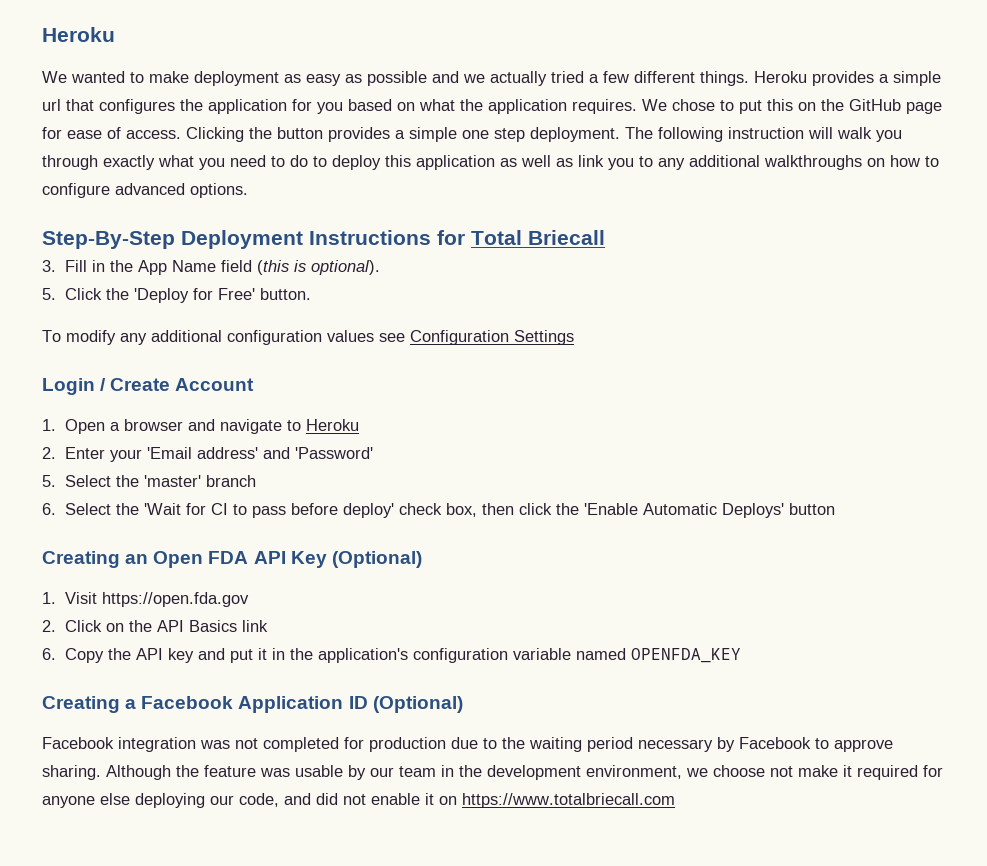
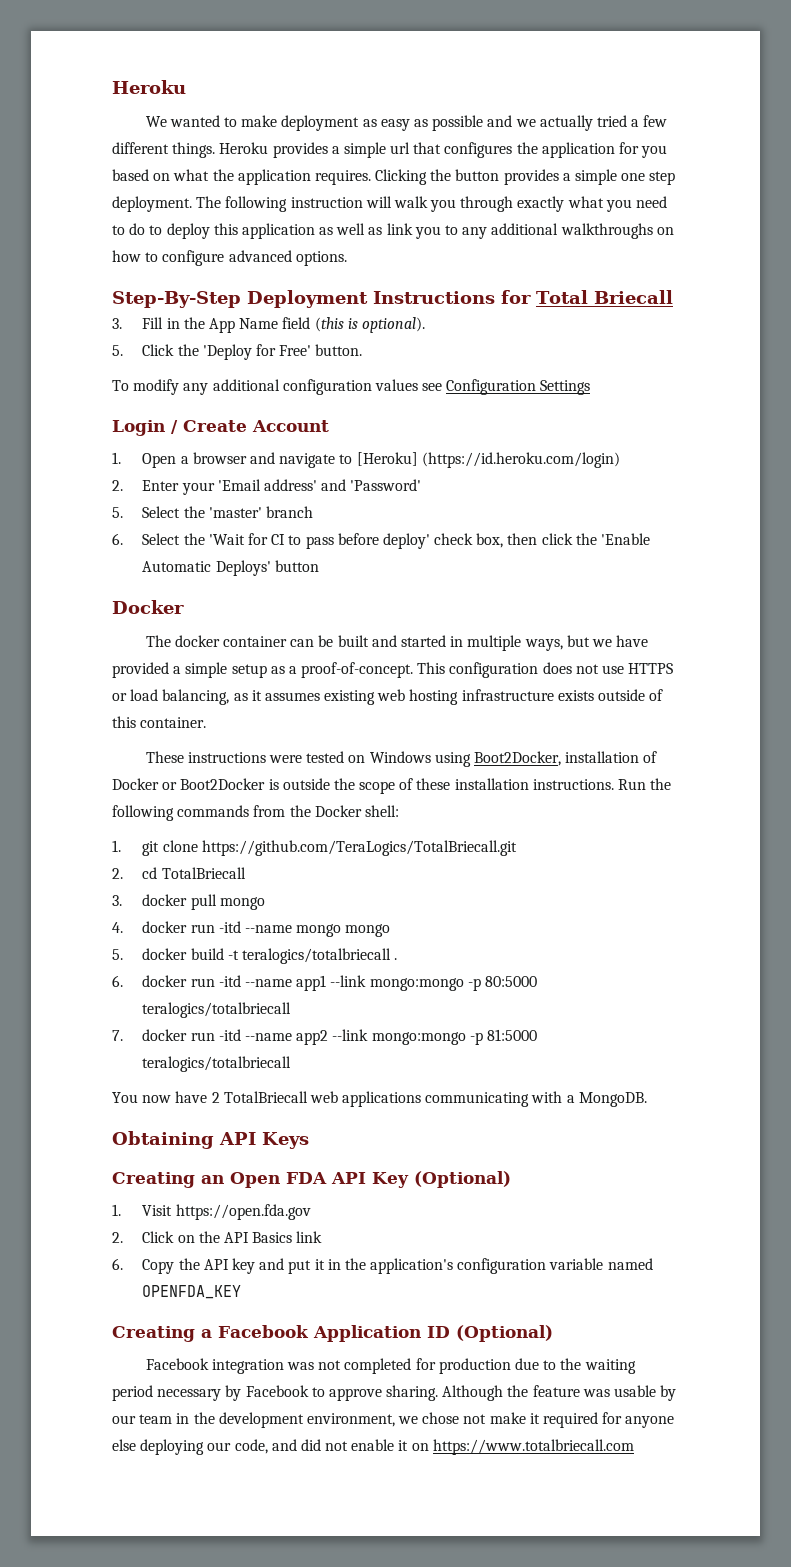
[642,99,942,114] [42,127,181,139] We chose to put this on the GitHub page for ease of access. -> (371, 177) none
[305,419,359,431] Heroku -> [356,452,620,468] [Heroku] (https://id.heroku.com/login)
(835, 509) none -> [112,600,184,614] [145,635,649,651] [112,662,674,678] [112,689,664,705] [112,716,207,728] [145,751,658,767] [112,778,672,794] [112,805,399,821] [112,840,517,856] [112,867,246,879] [112,894,265,910] [112,921,391,937] [112,948,398,964] [112,975,537,991] [142,1002,292,1018] [112,1029,537,1045] [142,1056,292,1072] [112,1091,647,1107] [112,1131,309,1149] // Docker // The docker container can be built and started in multiple ways, but we have provided a simple setup as a proof-of-concept. This configuration does not use HTTPS or load balancing, as it assumes existing web hosting infrastructure exists outside of this container. // These instructions were tested on Windows using Boot2Docker, installation of Docker or Boot2Docker is outside the scope of these installation instructions. Run the following commands from the Docker shell: // 1. git clone https://github.com/TeraLogics/TotalBriecall.git // 2. cd TotalBriecall // 3. docker pull mongo // 4. docker run -itd --name mongo mongo // 5. docker build -t teralogics/totalbriecall . // 6. docker run -itd --name app1 --link mongo:mongo -p 80:5000 teralogics/totalbriecall // 7. docker run -itd --name app2 --link mongo:mongo -p 81:5000 teralogics/totalbriecall // You now have 2 TotalBriecall web applications communicating with a MongoDB. // Obtaining API Keys
[713,765,765,777] choose -> [422,1412,460,1424] chose

